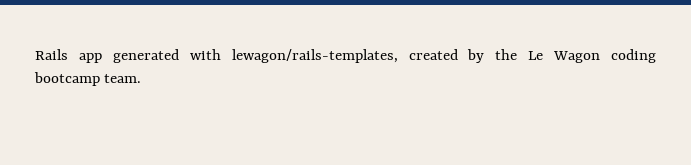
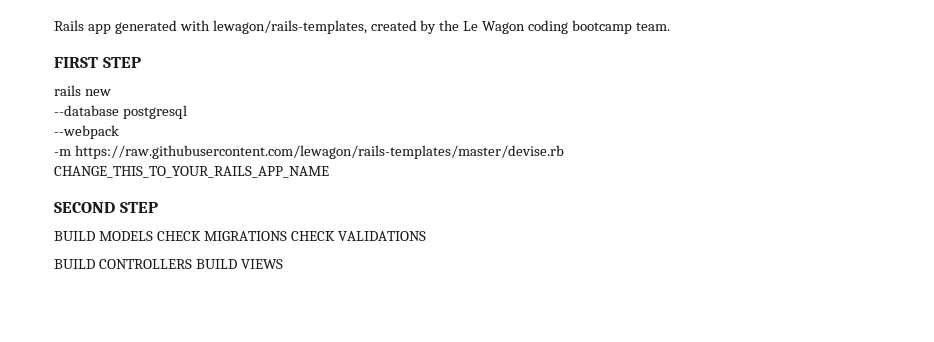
(142, 78) none -> [54,57,141,68] [54,85,111,96] [54,105,187,119] [54,125,119,139] [54,145,564,159] [54,166,329,178] [54,202,158,213] [54,231,426,241] [54,259,283,269] // FIRST STEP // rails new // --database postgresql // --webpack // -m https://raw.githubusercontent.com/lewagon/rails-templates/master/devise.rb // CHANGE_THIS_TO_YOUR_RAILS_APP_NAME // SECOND STEP // BUILD MODELS CHECK MIGRATIONS CHECK VALIDATIONS // BUILD CONTROLLERS BUILD VIEWS

